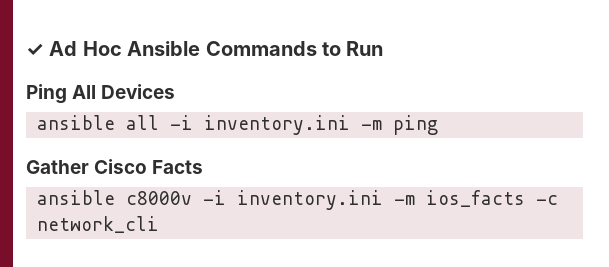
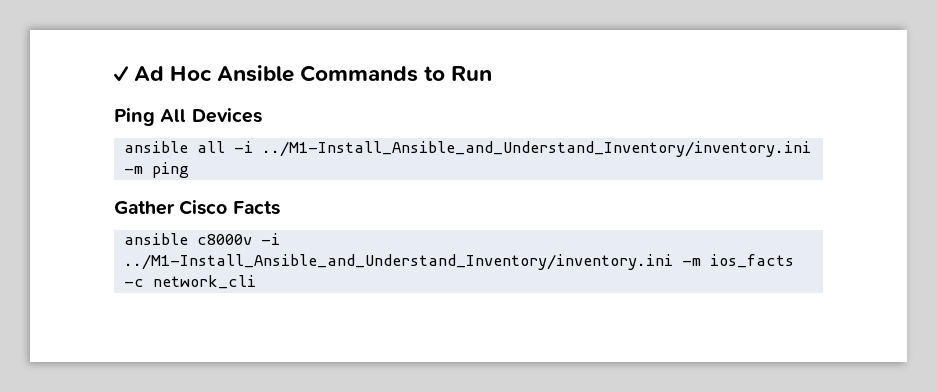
[203,115,350,135] inventory.ini -> [261,141,811,157] ../M1-Install_Ansible_and_Understand_Inventory/inventory.ini
[236,190,383,210] inventory.ini -> [123,254,673,270] ../M1-Install_Ansible_and_Understand_Inventory/inventory.ini

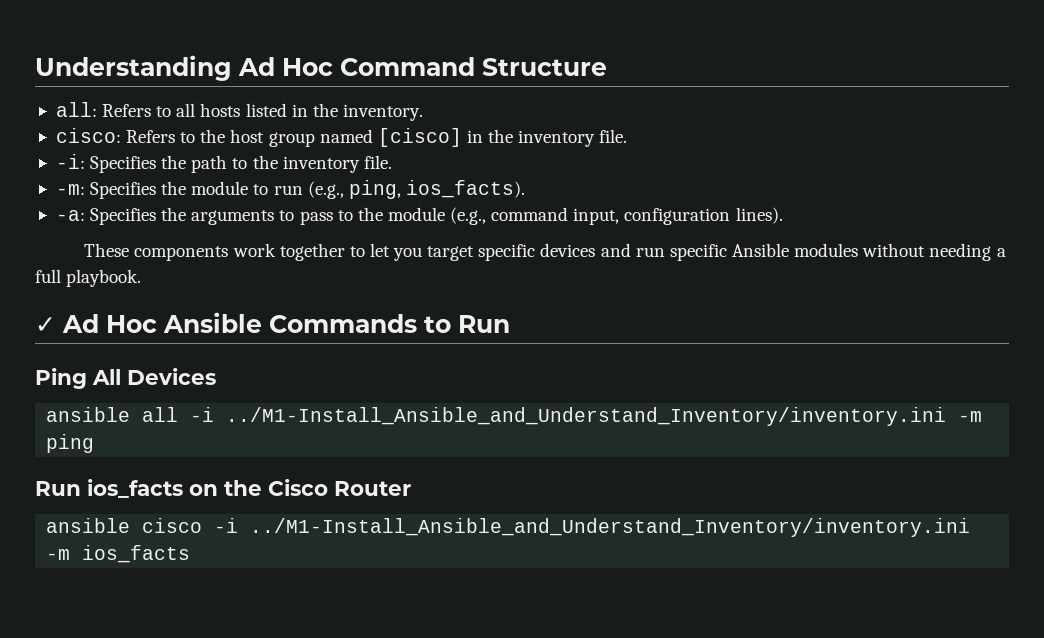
(114, 74) none -> [35,55,607,81] [55,102,423,121] [55,128,628,147] [55,154,392,173] [55,180,525,199] [55,207,783,225] [84,243,1006,261] [35,269,142,287] Understanding Ad Hoc Command Structure // all: Refers to all hosts listed in the inventory. // cisco: Refers to the host group named [cisco] in the inventory file. // -i: Specifies the path to the inventory file. // -m: Specifies the module to run (e.g., ping, ios_facts). // -a: Specifies the arguments to pass to the module (e.g., command input, configuration lines). // These components work together to let you target specific devices and run specific Ansible modules without needing a full playbook. //
[114,200,280,215] [123,233,252,245] Gather Cisco Facts // ansible c8000v -> [35,479,411,498] [46,518,203,533] Run ios_facts on the Cisco Router // ansible cisco
[123,275,256,289] -c network_cli -> (191, 554) none

